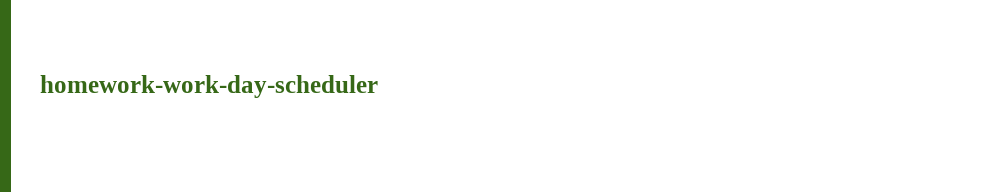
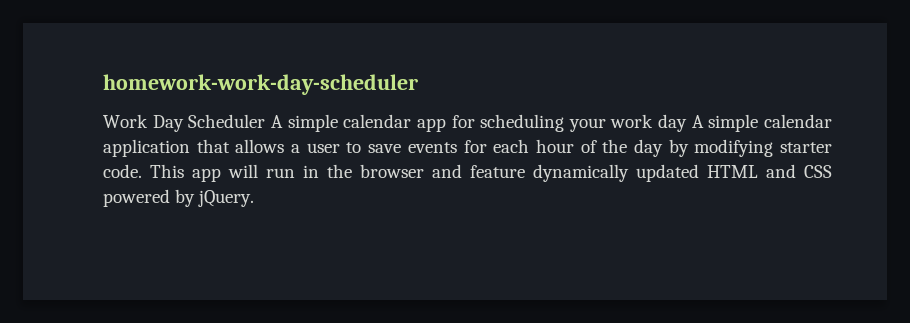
(378, 86) none -> [103,114,832,132] [103,139,832,157] [103,164,832,182] [103,189,255,207] // Work Day Scheduler A simple calendar app for scheduling your work day A simple calendar application that allows a user to save events for each hour of the day by modifying starter code. This app will run in the browser and feature dynamically updated HTML and CSS powered by jQuery.

